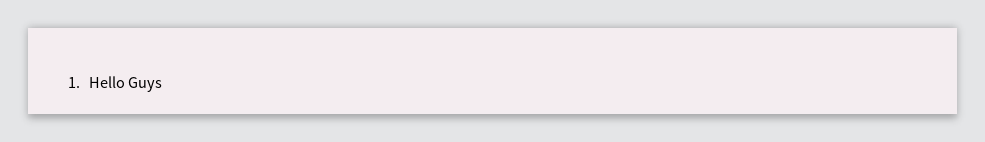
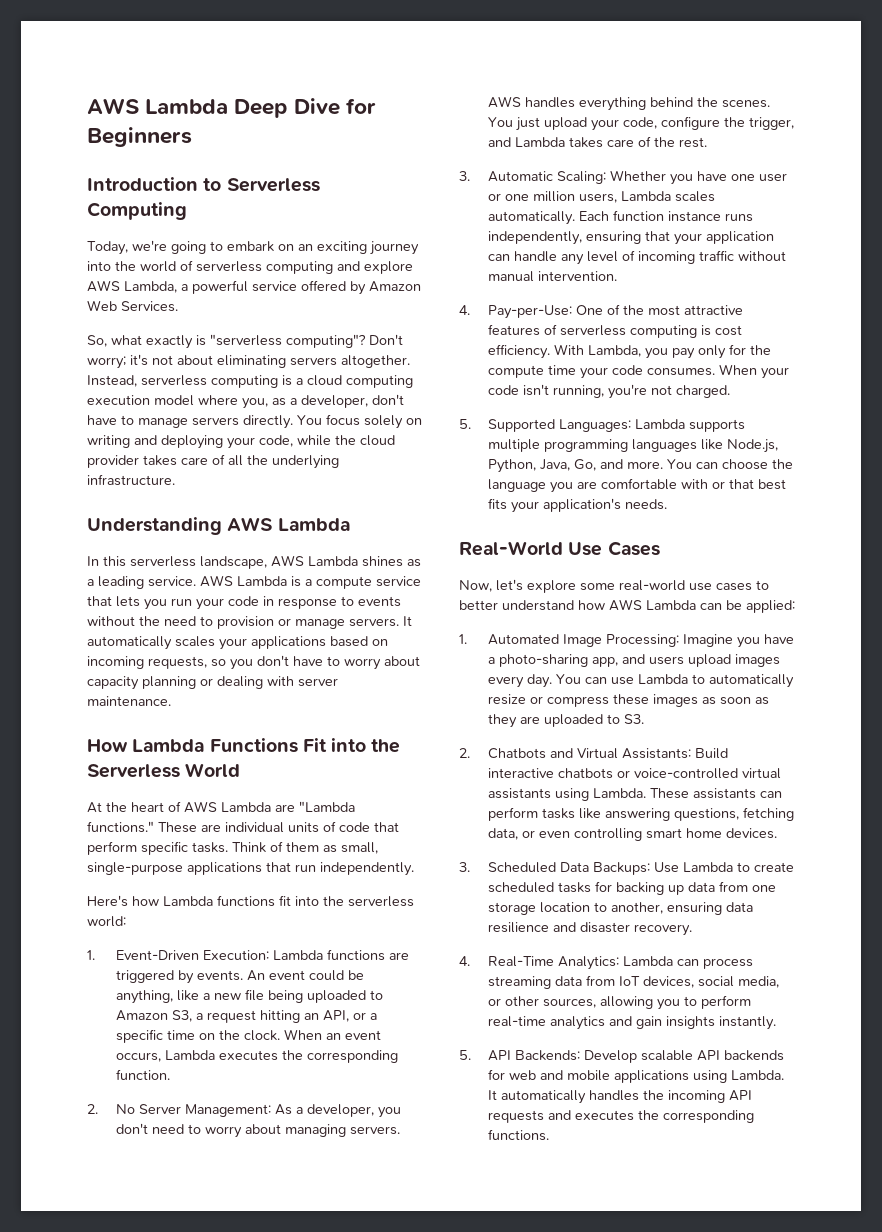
[68,76,163,92] 1. Hello Guys -> [87,98,377,118] [87,127,192,147] [87,177,320,192] [87,202,187,220] [87,240,419,255] [87,260,413,274] [87,280,421,295] [87,300,178,312] [87,334,403,349] [87,354,410,369] [87,375,413,388] [87,394,404,409] [87,414,422,429] [87,435,395,449] [87,454,339,469] [87,474,175,486] [87,517,350,535] [87,555,421,569] [87,575,421,589] [87,596,401,610] [87,616,412,629] [87,636,388,650] [87,655,420,670] [87,676,338,690] [87,696,171,706] [87,738,401,753] [87,763,241,778] [87,801,355,813] [87,821,399,833] [87,841,378,855] [87,862,414,876] [87,895,414,907] [87,916,126,927] [87,949,409,961] [115,970,364,984] [115,989,383,1004] [115,1010,377,1023] [115,1029,381,1043] [115,1050,398,1063] [115,1069,170,1080] [87,1104,401,1118] [115,1123,400,1138] [487,96,770,111] [487,116,794,131] [487,136,707,148] [459,170,787,185] [487,191,715,203] [487,210,753,225] [487,231,774,245] [487,250,786,265] [487,271,617,282] [459,304,743,319] [487,324,742,338] [487,344,771,359] [487,364,789,379] [487,384,730,399] [459,419,745,432] [487,439,778,453] [487,459,793,473] [487,478,786,493] [487,498,667,513] [459,541,660,556] [459,579,769,593] [459,599,795,613] [459,634,794,648] [487,654,780,667] [487,674,794,688] [487,694,769,707] [487,714,644,728] [459,748,728,759] [487,768,781,779] [487,788,782,801] [487,807,794,821] [487,828,777,841] [459,862,794,875] [487,881,776,895] [487,902,753,915] [487,922,692,936] [459,956,753,970] [487,975,779,989] [487,995,751,1010] [487,1016,776,1030] [459,1050,784,1063] [487,1069,784,1083] [487,1090,752,1104] [487,1110,754,1123] [487,1129,549,1141] AWS Lambda Deep Dive for Beginners // Introduction to Serverless Computing // Today, we're going to embark on an exciting journey into the world of serverless computing and explore AWS Lambda, a powerful service offered by Amazon Web Services. // So, what exactly is "serverless computing"? Don't worry; it's not about eliminating servers altogether. Instead, serverless computing is a cloud computing execution model where you, as a developer, don't have to manage servers directly. You focus solely on writing and deploying your code, while the cloud provider takes care of all the underlying infrastructure. // Understanding AWS Lambda // In this serverless landscape, AWS Lambda shines as a leading service. AWS Lambda is a compute service that lets you run your code in response to events without the need to provision or manage servers. It automatically scales your applications based on incoming requests, so you don't have to worry about capacity planning or dealing with server maintenance. // How Lambda Functions Fit into the Serverless World // At the heart of AWS Lambda are "Lambda functions." These are individual units of code that perform specific tasks. Think of them as small, single-purpose applications that run independently. // Here's how Lambda functions fit into the serverless world: // 1. Event-Driven Execution: Lambda functions are triggered by events. An event could be anything, like a new file being uploaded to Amazon S3, a request hitting an API, or a specific time on the clock. When an event occurs, Lambda executes the corresponding function. // 2. No Server Management: As a developer, you don't need to worry about managing servers. AWS handles everything behind the scenes. You just upload your code, configure the trigger, and Lambda takes care of the rest. // 3. Automatic Scaling: Whether you have one user or one million users, Lambda scales automatically. Each function instance runs independently, ensuring that your application can handle any level of incoming traffic without manual intervention. // 4. Pay-per-Use: One of the most attractive features of serverless computing is cost efficiency. With Lambda, you pay only for the compute time your code consumes. When your code isn't running, you're not charged. // 5. Supported Languages: Lambda supports multiple programming languages like Node.js, Python, Java, Go, and more. You can choose the language you are comfortable with or that best fits your application's needs. // Real-World Use Cases // Now, let's explore some real-world use cases to better understand how AWS Lambda can be applied: // 1. Automated Image Processing: Imagine you have a photo-sharing app, and users upload images every day. You can use Lambda to automatically resize or compress these images as soon as they are uploaded to S3. // 2. Chatbots and Virtual Assistants: Build interactive chatbots or voice-controlled virtual assistants using Lambda. These assistants can perform tasks like answering questions, fetching data, or even controlling smart home devices. // 3. Scheduled Data Backups: Use Lambda to create scheduled tasks for backing up data from one storage location to another, ensuring data resilience and disaster recovery. // 4. Real-Time Analytics: Lambda can process streaming data from IoT devices, social media, or other sources, allowing you to perform real-time analytics and gain insights instantly. // 5. API Backends: Develop scalable API backends for web and mobile applications using Lambda. It automatically handles the incoming API requests and executes the corresponding functions.

